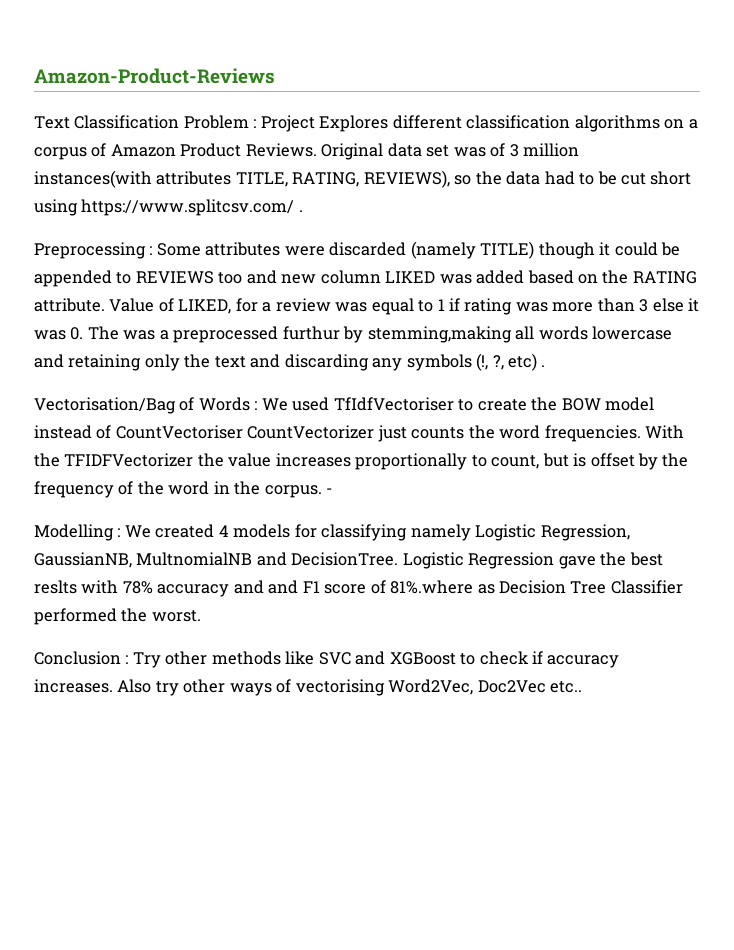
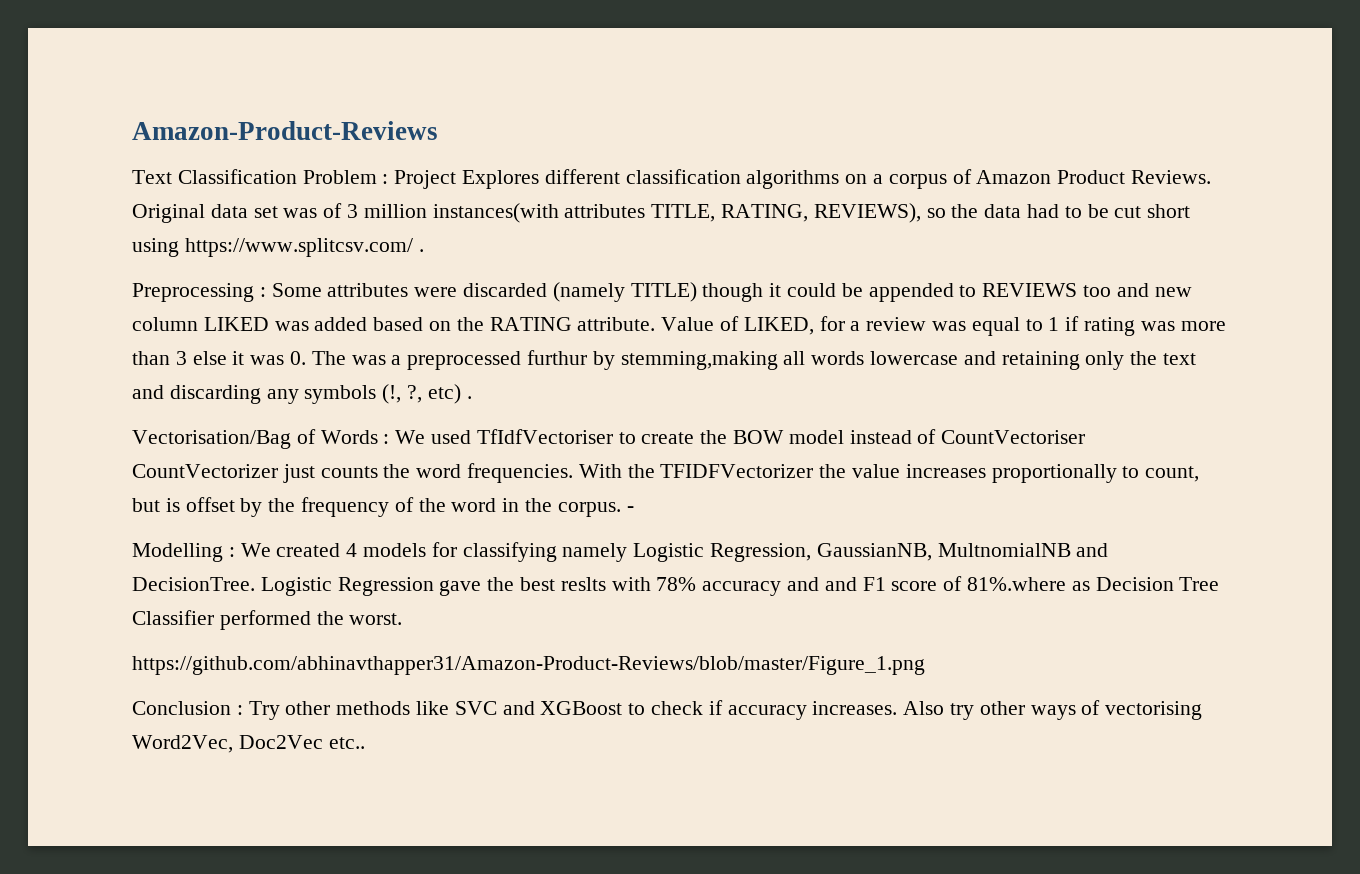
(201, 616) none -> [132,656,925,675] // https://github.com/abhinavthapper31/Amazon-Product-Reviews/blob/master/Figure_1.png

